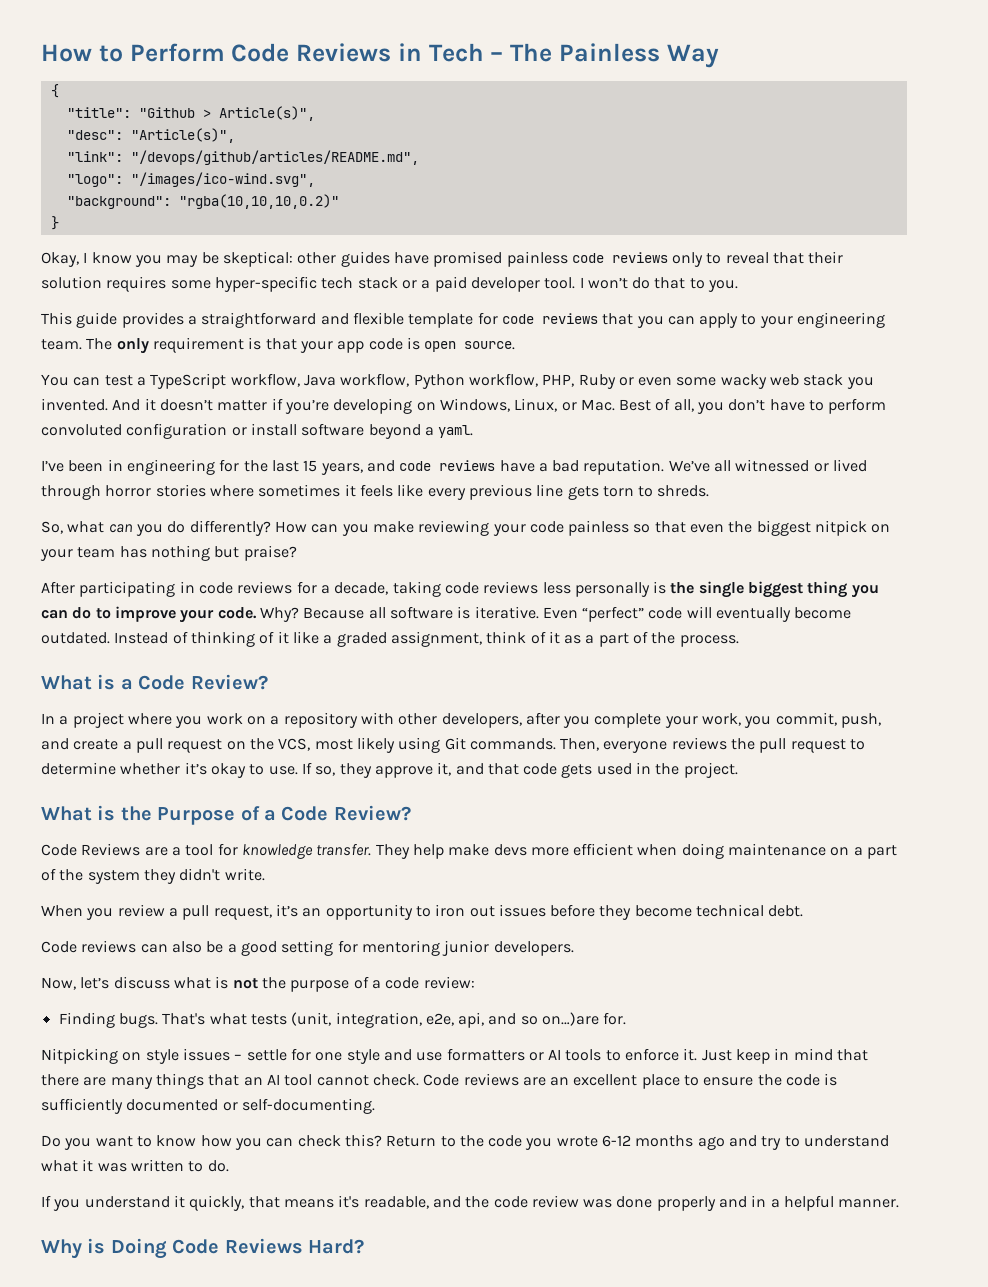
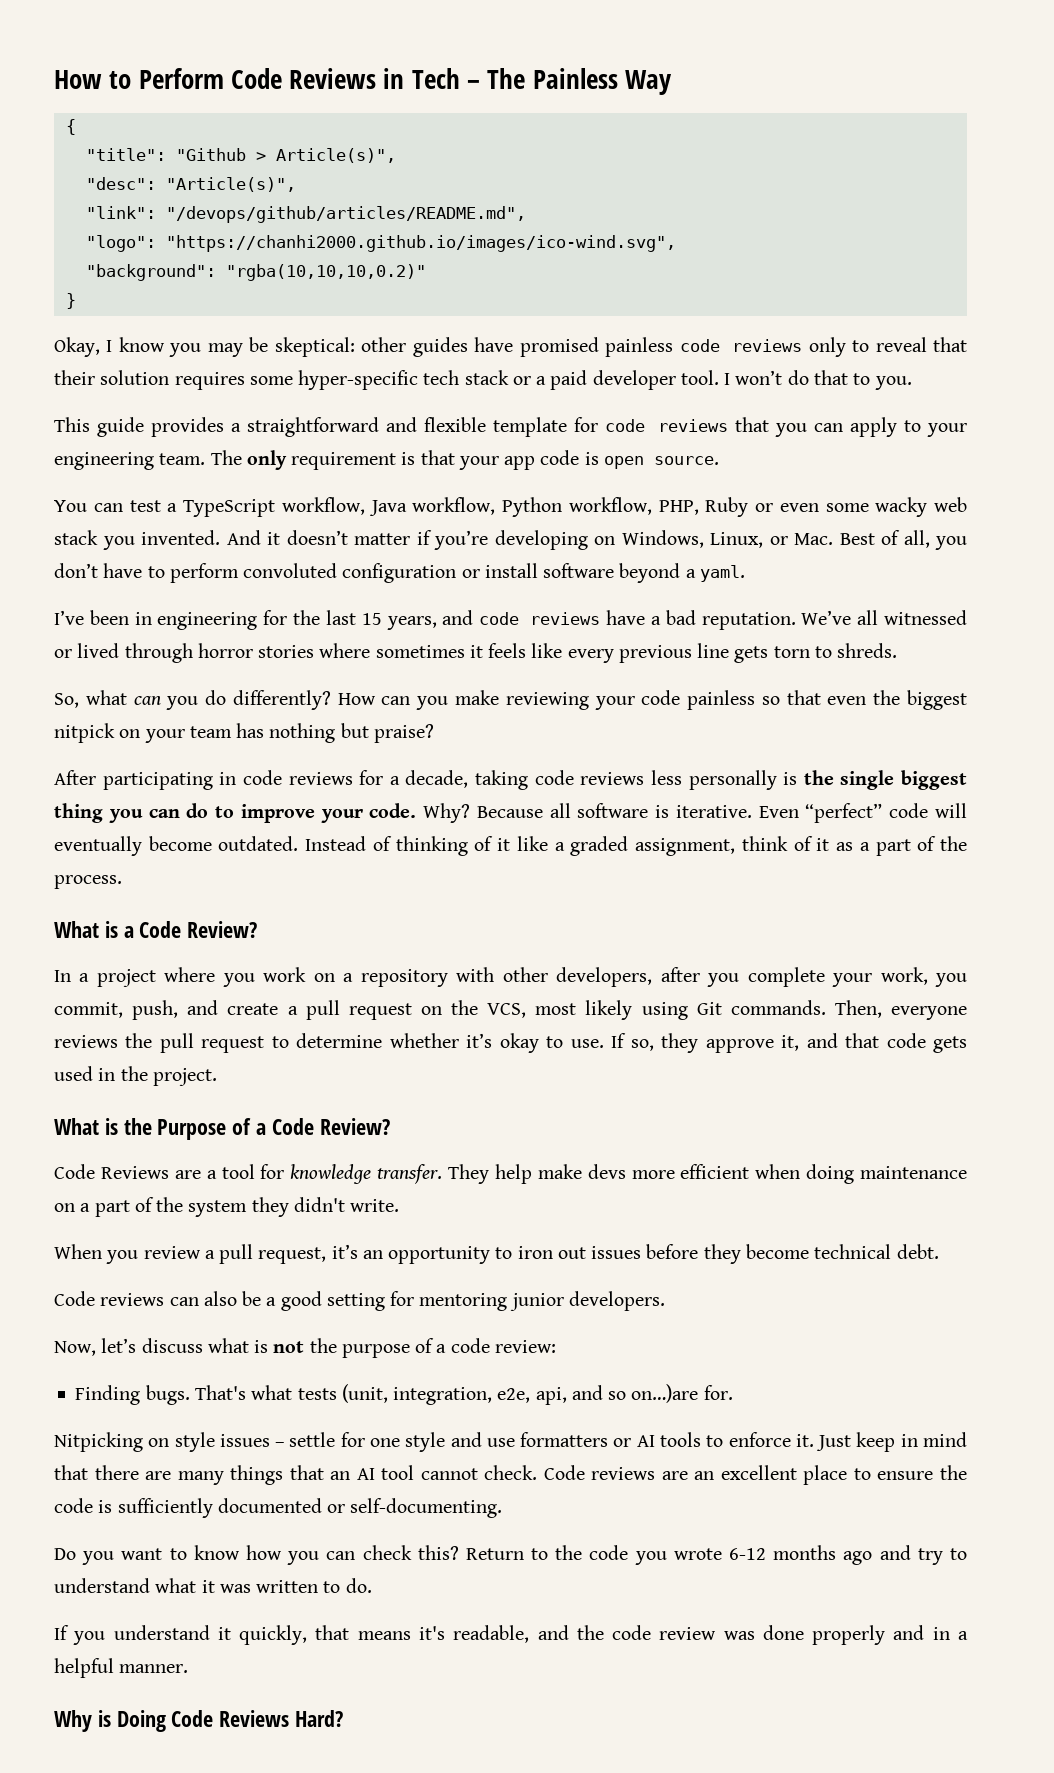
[130,172,315,187] "/images/ico-wind.svg", -> [165,235,676,252] "https://chanhi2000.github.io/images/ico-wind.svg",

